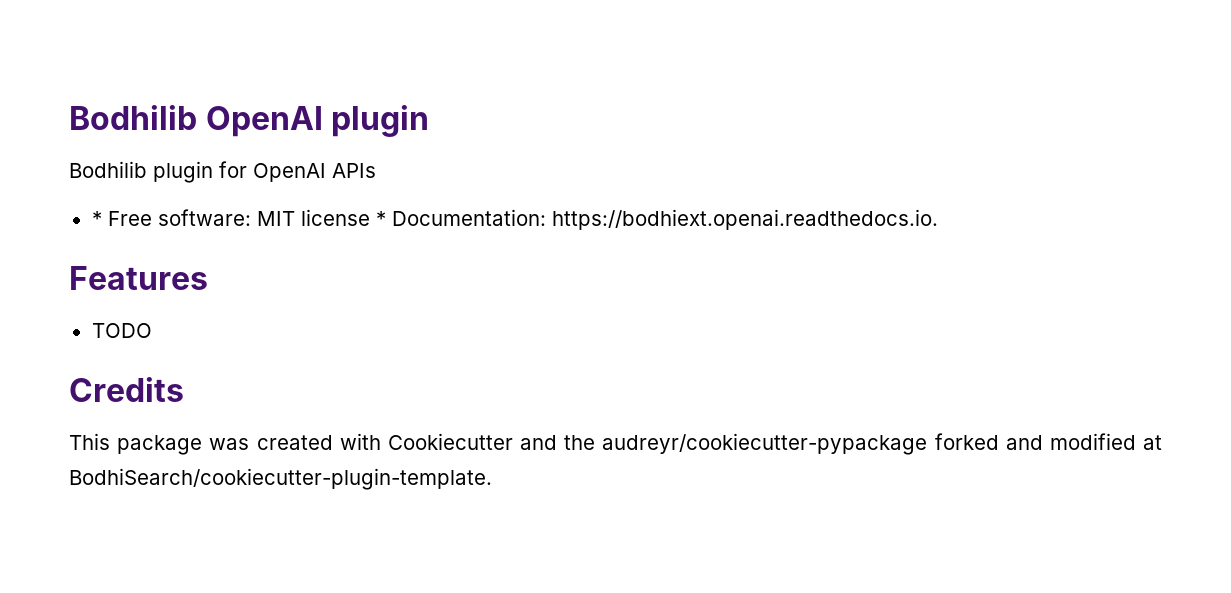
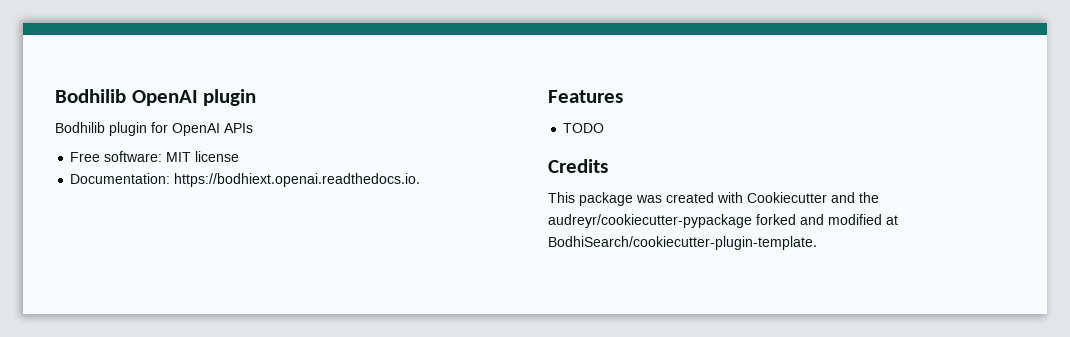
[91,211,102,226] * -> (253, 128) none
[375,211,386,226] * -> (240, 156) //

